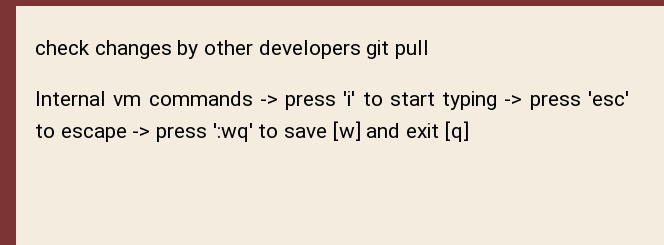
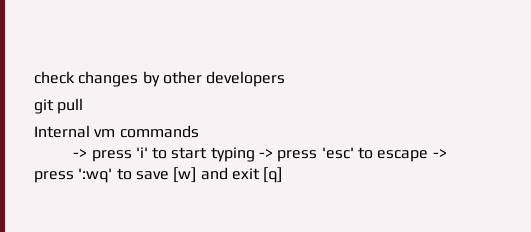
(361, 49) none -> (286, 79) //
(253, 98) none -> (199, 131) //

